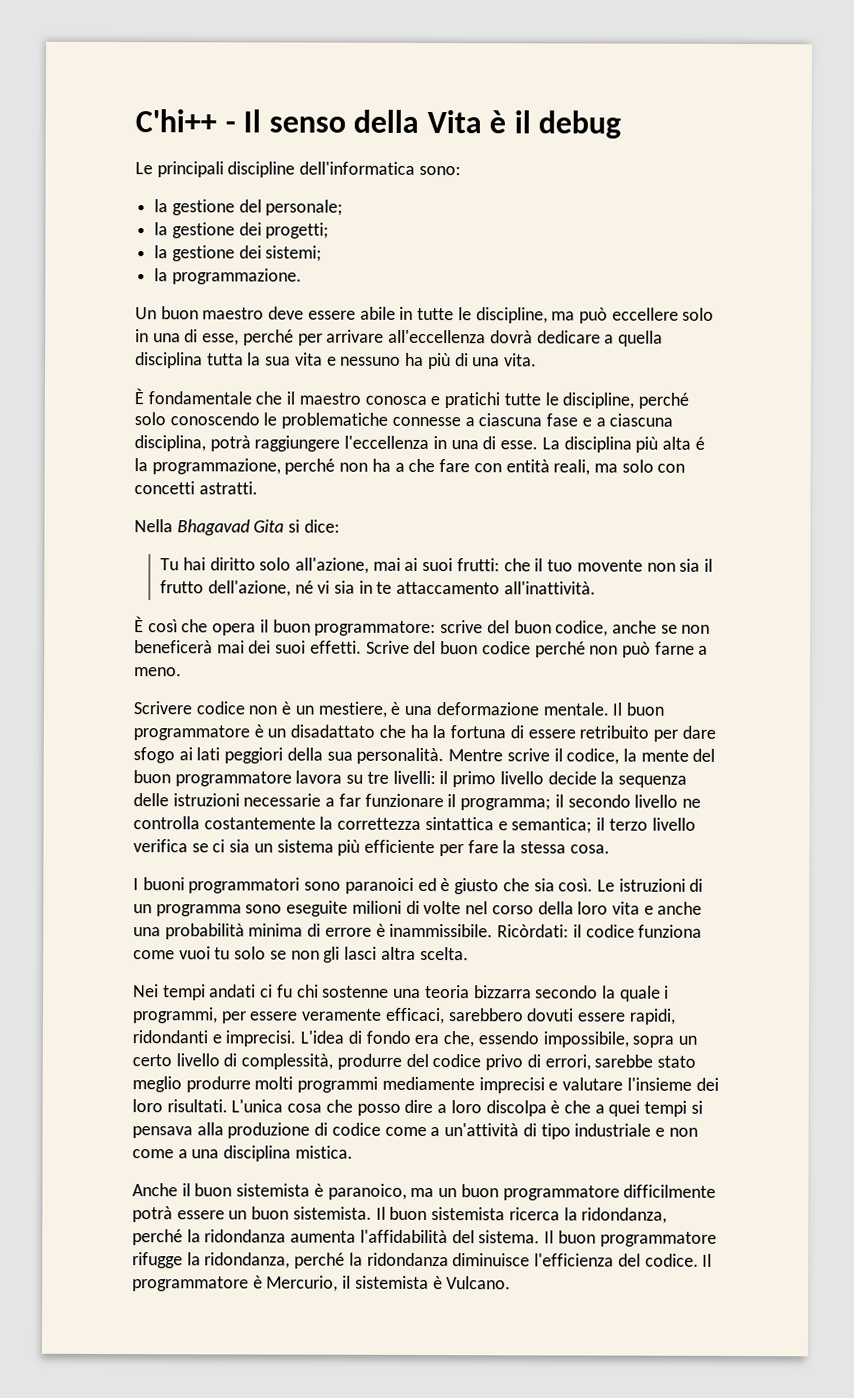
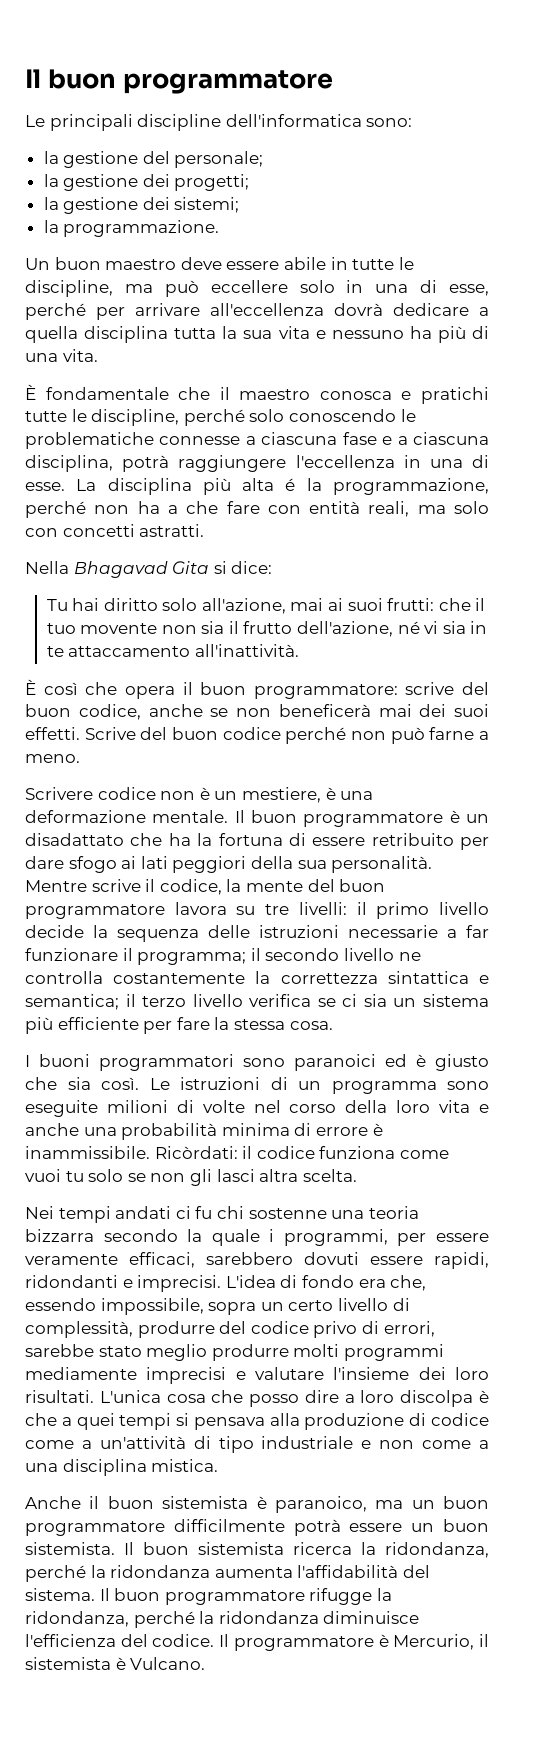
[135,109,622,139] C'hi++ - Il senso della Vita è il debug -> [25,69,333,94] Il buon programmatore

